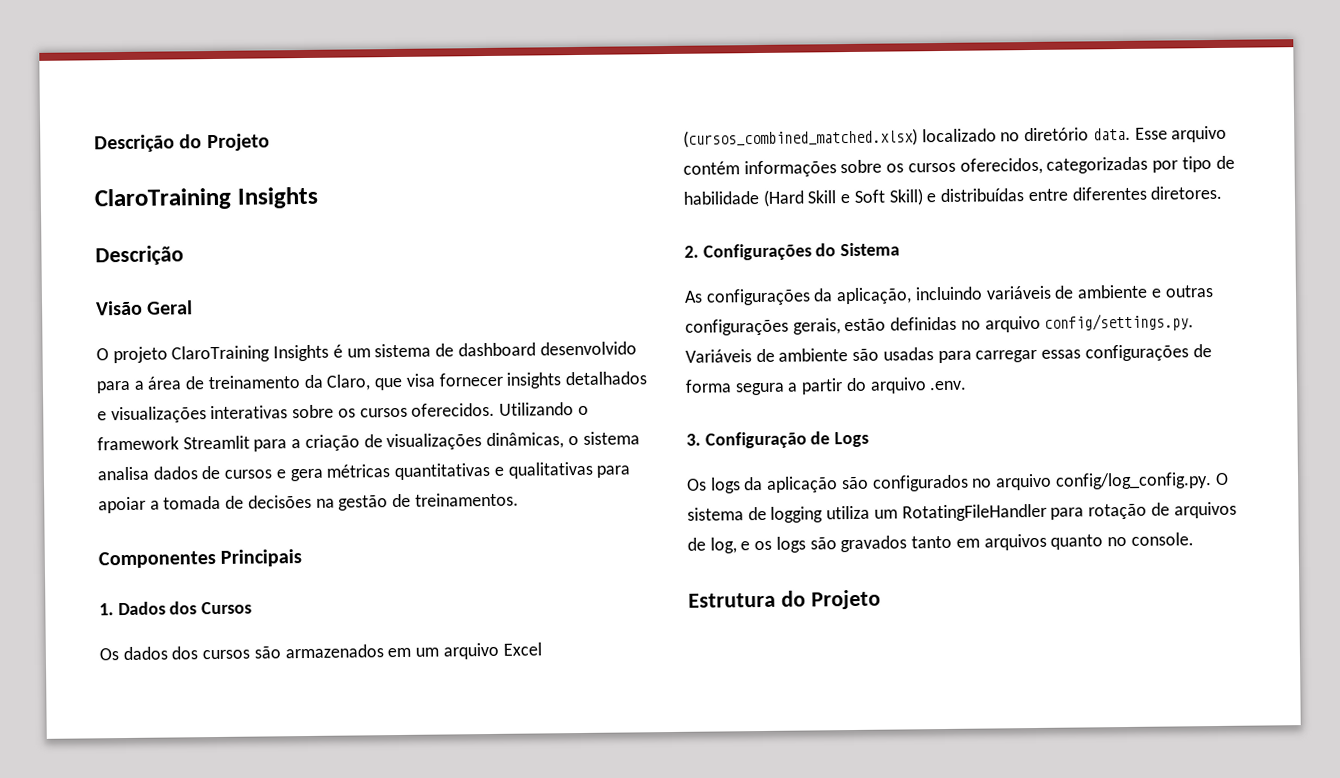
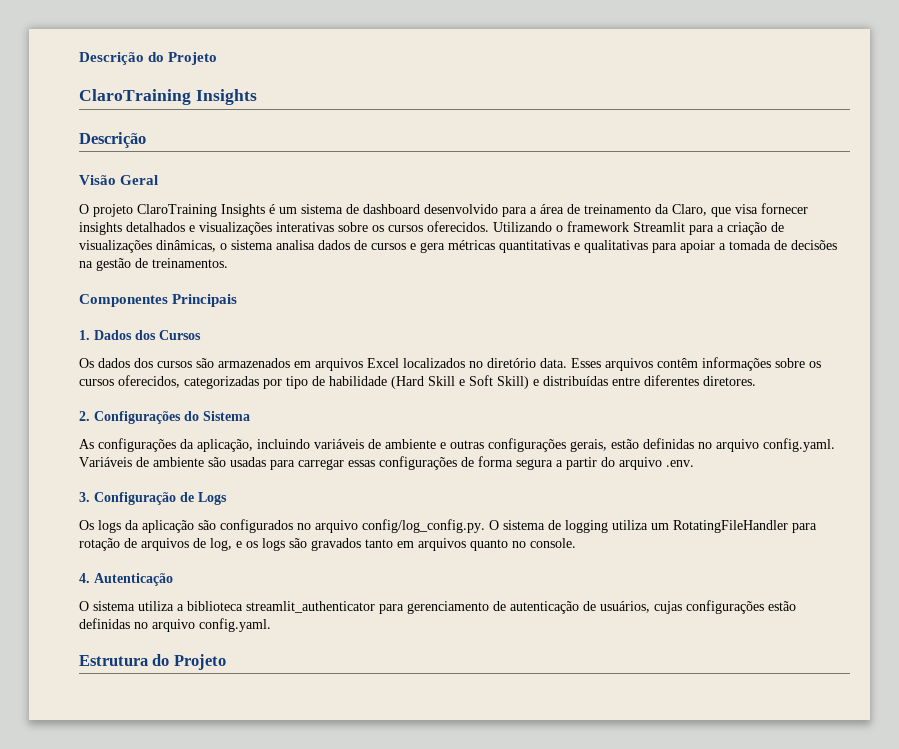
[415,642,542,660] [683,125,1228,148] [683,161,740,175] um arquivo Excel (cursos_combined_matched.xlsx) localizado no diretório data. Esse arquivo contém -> [315,358,698,371] arquivos Excel localizados no diretório data. Esses arquivos contêm
[1044,313,1195,332] config/settings.py. -> [763,438,835,452] config.yaml.
(1194, 539) none -> [79,573,173,586] [79,600,796,614] [79,618,271,632] // 4. Autenticação // O sistema utiliza a biblioteca streamlit_authenticator para gerenciamento de autenticação de usuários, cujas configurações estão definidas no arquivo config.yaml.

